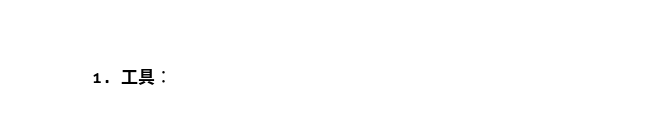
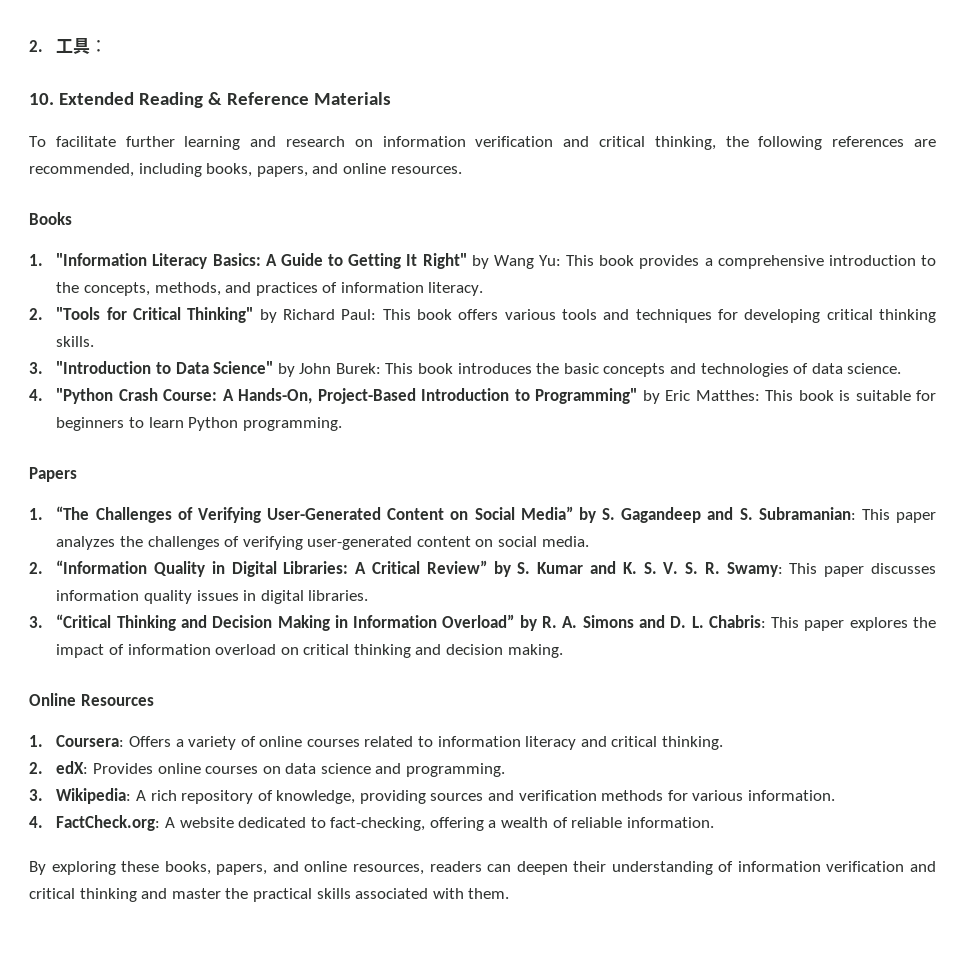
[92,72,112,84] 1. -> [29,40,43,52] 2.
(172, 77) none -> [29,92,391,108] [29,136,936,150] [29,163,462,177] [29,212,72,225] [29,253,936,269] [56,282,484,296] [29,307,936,323] [56,336,95,347] [29,361,902,377] [29,388,937,404] [56,417,342,431] [29,467,77,482] [29,506,937,523] [56,536,589,550] [29,560,936,577] [56,590,369,604] [29,614,937,631] [56,644,563,658] [29,693,154,706] [29,735,724,750] [29,761,506,777] [29,788,836,804] [29,815,714,831] [29,861,936,875] [29,888,510,902] // 10. Extended Reading & Reference Materials // To facilitate further learning and research on information verification and critical thinking, the following references are recommended, including books, papers, and online resources. // Books // 1. "Information Literacy Basics: A Guide to Getting It Right" by Wang Yu: This book provides a comprehensive introduction to the concepts, methods, and practices of information literacy. // 2. "Tools for Critical Thinking" by Richard Paul: This book offers various tools and techniques for developing critical thinking skills. // 3. "Introduction to Data Science" by John Burek: This book introduces the basic concepts and technologies of data science. // 4. "Python Crash Course: A Hands-On, Project-Based Introduction to Programming" by Eric Matthes: This book is suitable for beginners to learn Python programming. // Papers // 1. “The Challenges of Verifying User-Generated Content on Social Media” by S. Gagandeep and S. Subramanian: This paper analyzes the challenges of verifying user-generated content on social media. // 2. “Information Quality in Digital Libraries: A Critical Review” by S. Kumar and K. S. V. S. R. Swamy: This paper discusses information quality issues in digital libraries. // 3. “Critical Thinking and Decision Making in Information Overload” by R. A. Simons and D. L. Chabris: This paper explores the impact of information overload on critical thinking and decision making. // Online Resources // 1. Coursera: Offers a variety of online courses related to information literacy and critical thinking. // 2. edX: Provides online courses on data science and programming. // 3. Wikipedia: A rich repository of knowledge, providing sources and verification methods for various information. // 4. FactCheck.org: A website dedicated to fact-checking, offering a wealth of reliable information. // By exploring these books, papers, and online resources, readers can deepen their understanding of information verification and critical thinking and master the practical skills associated with them.

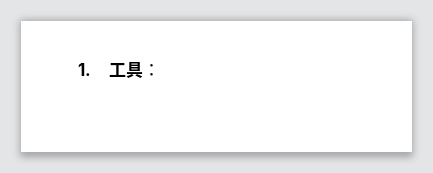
[29,40,43,52] 2. -> [78,63,91,76] 1.
[29,92,391,108] [29,136,936,150] [29,163,462,177] [29,212,72,225] [29,253,936,269] [56,282,484,296] [29,307,936,323] [56,336,95,347] [29,361,902,377] [29,388,937,404] [56,417,342,431] [29,467,77,482] [29,506,937,523] [56,536,589,550] [29,560,936,577] [56,590,369,604] [29,614,937,631] [56,644,563,658] [29,693,154,706] [29,735,724,750] [29,761,506,777] [29,788,836,804] [29,815,714,831] [29,861,936,875] [29,888,510,902] // 10. Extended Reading & Reference Materials // To facilitate further learning and research on information verification and critical thinking, the following references are recommended, including books, papers, and online resources. // Books // 1. "Information Literacy Basics: A Guide to Getting It Right" by Wang Yu: This book provides a comprehensive introduction to the concepts, methods, and practices of information literacy. // 2. "Tools for Critical Thinking" by Richard Paul: This book offers various tools and techniques for developing critical thinking skills. // 3. "Introduction to Data Science" by John Burek: This book introduces the basic concepts and technologies of data science. // 4. "Python Crash Course: A Hands-On, Project-Based Introduction to Programming" by Eric Matthes: This book is suitable for beginners to learn Python programming. // Papers // 1. “The Challenges of Verifying User-Generated Content on Social Media” by S. Gagandeep and S. Subramanian: This paper analyzes the challenges of verifying user-generated content on social media. // 2. “Information Quality in Digital Libraries: A Critical Review” by S. Kumar and K. S. V. S. R. Swamy: This paper discusses information quality issues in digital libraries. // 3. “Critical Thinking and Decision Making in Information Overload” by R. A. Simons and D. L. Chabris: This paper explores the impact of information overload on critical thinking and decision making. // Online Resources // 1. Coursera: Offers a variety of online courses related to information literacy and critical thinking. // 2. edX: Provides online courses on data science and programming. // 3. Wikipedia: A rich repository of knowledge, providing sources and verification methods for various information. // 4. FactCheck.org: A website dedicated to fact-checking, offering a wealth of reliable information. // By exploring these books, papers, and online resources, readers can deepen their understanding of information verification and critical thinking and master the practical skills associated with them. -> (161, 70) none

